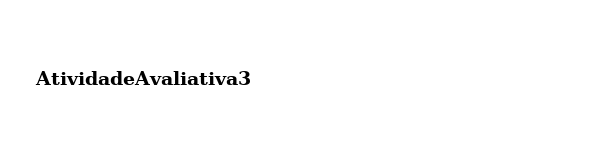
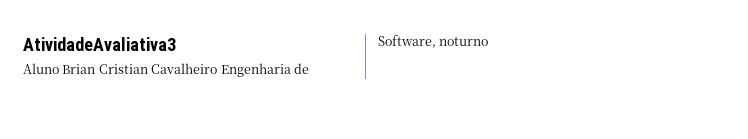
(251, 78) none -> [23,63,309,77] [378,35,489,48] // Aluno Brian Cristian Cavalheiro Engenharia de Software, noturno

